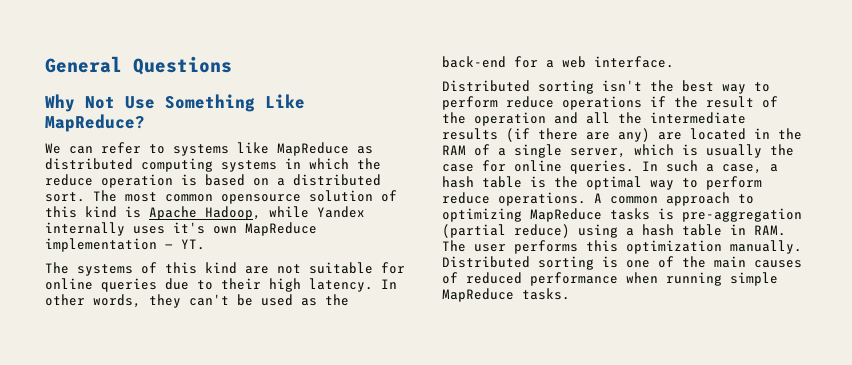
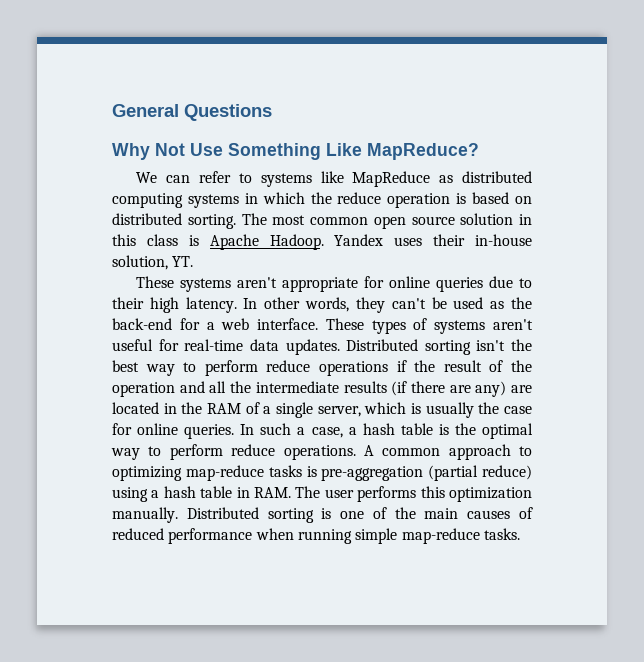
[277,174,381,186] [45,190,397,204] [45,206,365,220] [45,222,317,236] [45,238,205,252] [45,262,373,276] a distributed sort. The most common opensource solution of this kind is Apache Hadoop, while Yandex internally uses it's own MapReduce implementation — YT. // The systems of this kind are not suitable -> [112,213,532,229] [112,234,532,250] [112,255,194,270] [136,276,359,292] distributed sorting. The most common open source solution in this class is Apache Hadoop. Yandex uses their in-house solution, YT. // These systems aren't appropriate
(674, 62) // -> [325,318,533,334] [112,339,340,355] These types of systems aren't useful for real-time data updates.
[530,208,602,222] MapReduce -> [185,465,264,481] map-reduce
[442,288,514,302] MapReduce -> [401,528,480,544] map-reduce

